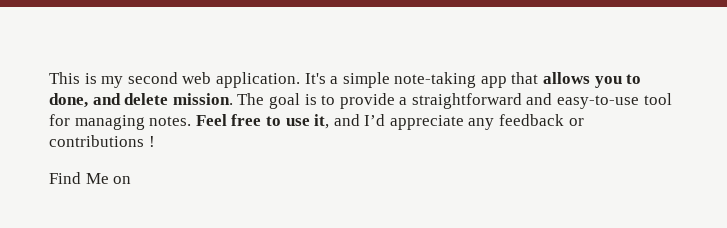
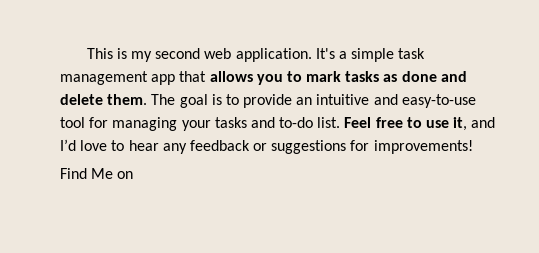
[394,72,477,88] note-taking -> [398,48,426,59] [60,71,148,85] task management
[49,93,88,108] done, -> [306,71,437,82] mark tasks as done
[172,93,233,105] mission. -> [107,94,148,105] them.
[399,93,522,109] a straightforward -> [296,94,370,105] an intuitive
[149,116,192,126] notes. -> [181,117,341,131] your tasks and to-do list.
[389,114,584,130] [49,135,155,147] appreciate any feedback or contributions ! -> [80,140,473,154] love to hear any feedback or suggestions for improvements!

